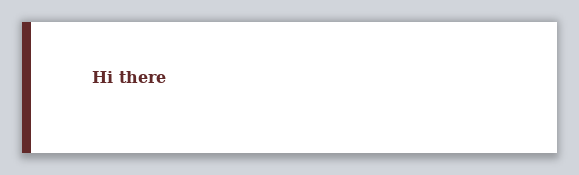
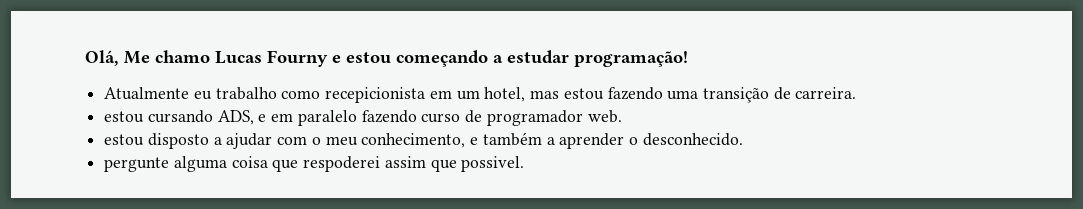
[92,71,166,83] Hi there -> [85,50,688,67] [104,87,857,103] [104,110,622,126] [104,132,743,149] [104,156,525,172] Olá, Me chamo Lucas Fourny e estou começando a estudar programação! // Atualmente eu trabalho como recepicionista em um hotel, mas estou fazendo uma transição de carreira. // estou cursando ADS, e em paralelo fazendo curso de programador web. // estou disposto a ajudar com o meu conhecimento, e também a aprender o desconhecido. // pergunte alguma coisa que respoderei assim que possivel.

